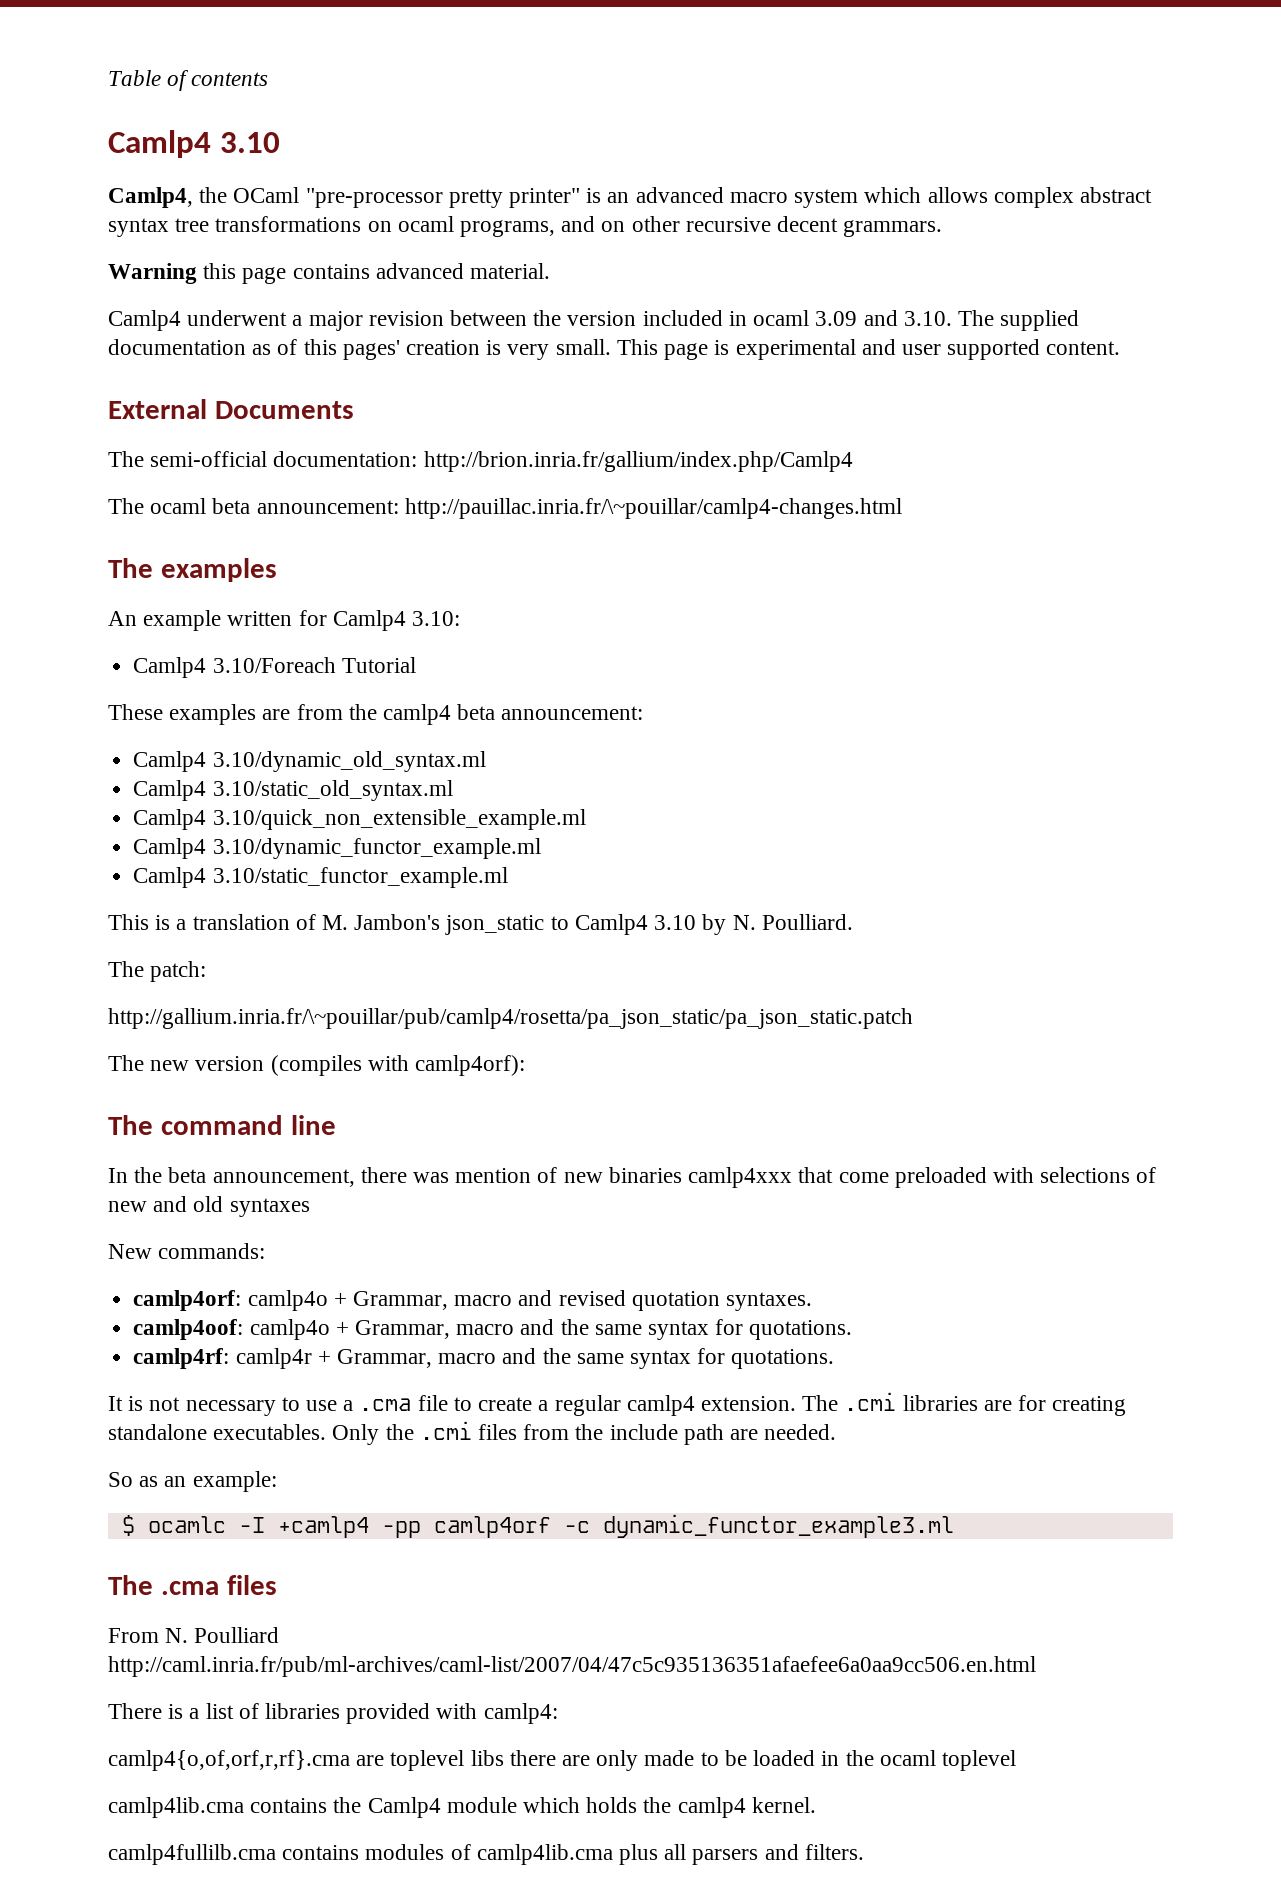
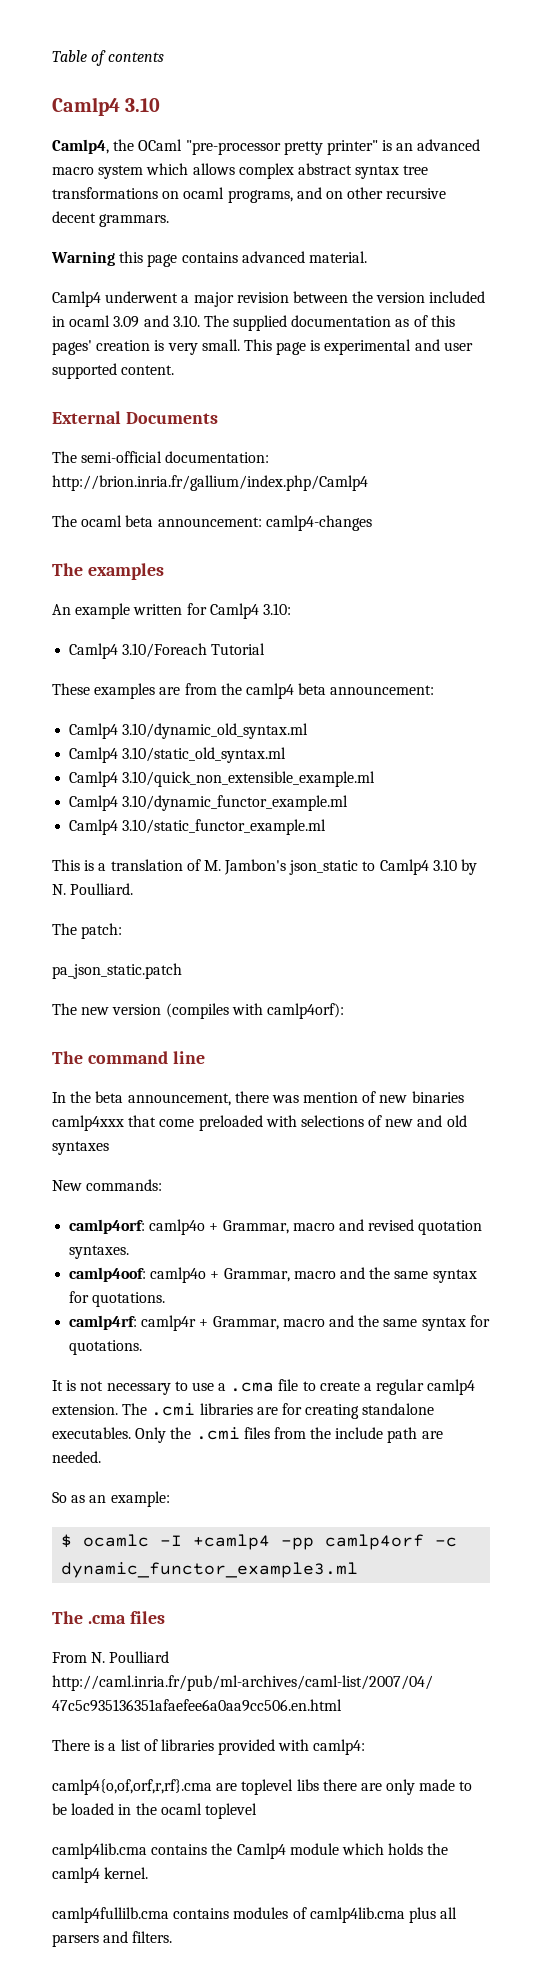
[404,498,902,519] http://pauillac.inria.fr/\~pouillar/camlp4-changes.html -> [265,515,372,531] camlp4-changes
[108,1008,913,1029] http://gallium.inria.fr/\~pouillar/pub/camlp4/rosetta/pa_json_static/pa_json_static.patch -> [52,963,182,979] pa_json_static.patch

